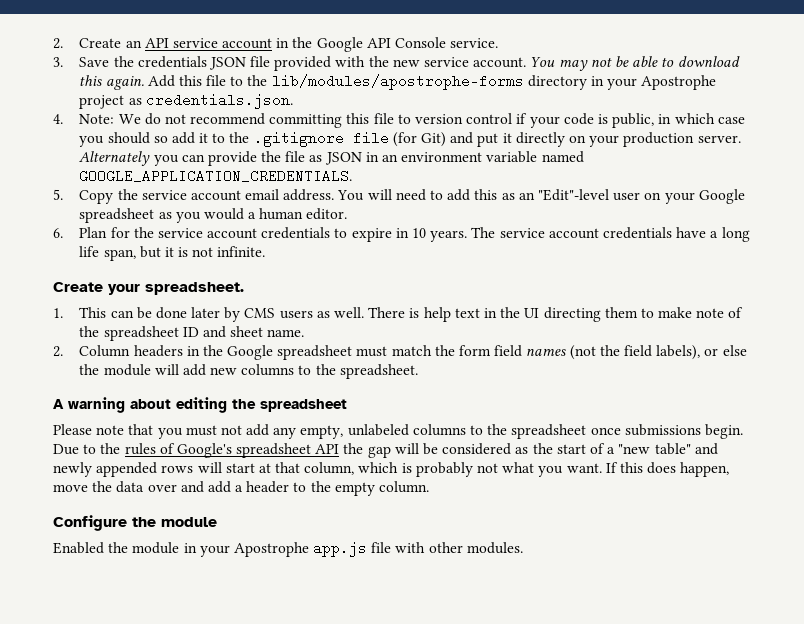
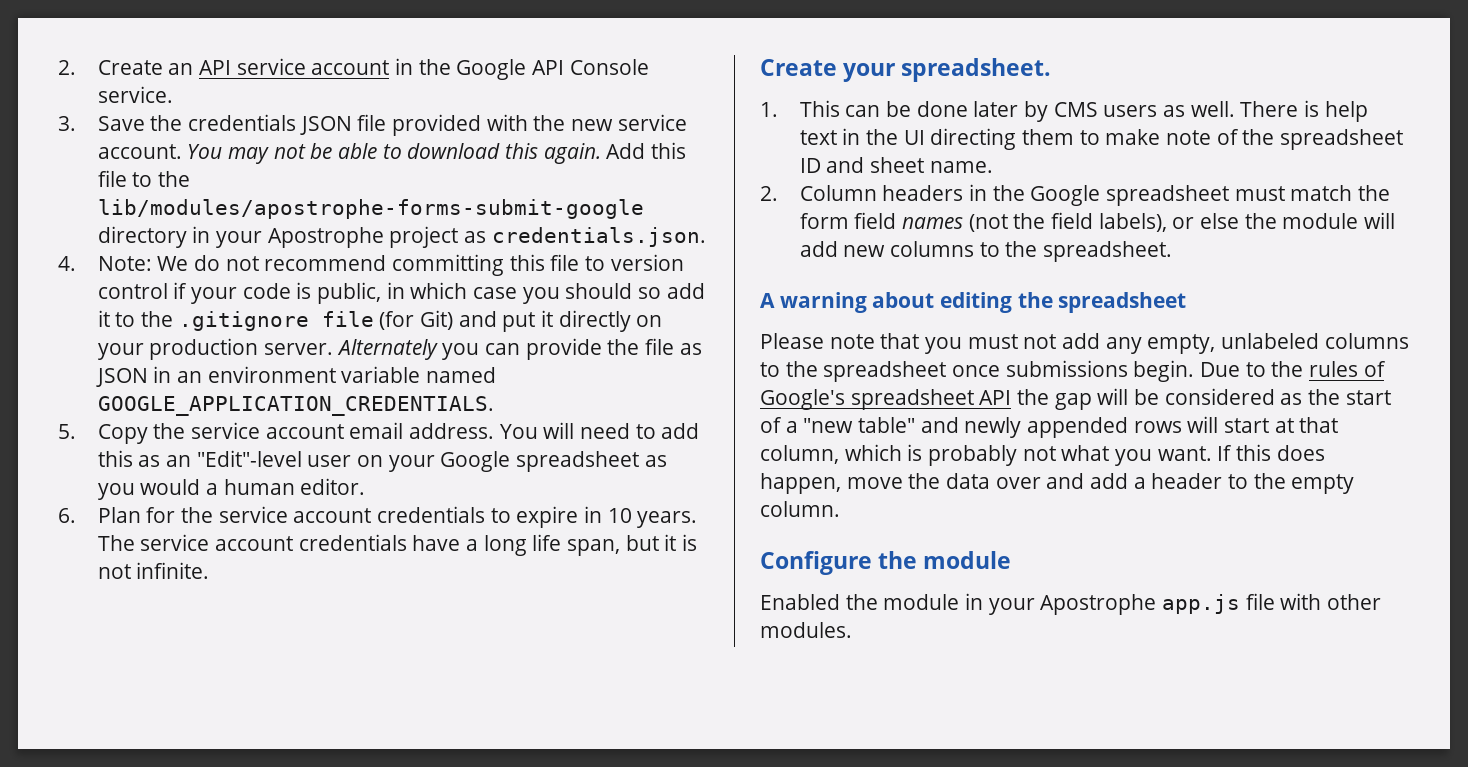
[271,74,524,90] lib/modules/apostrophe-forms -> [97,199,644,219] lib/modules/apostrophe-forms-submit-google

